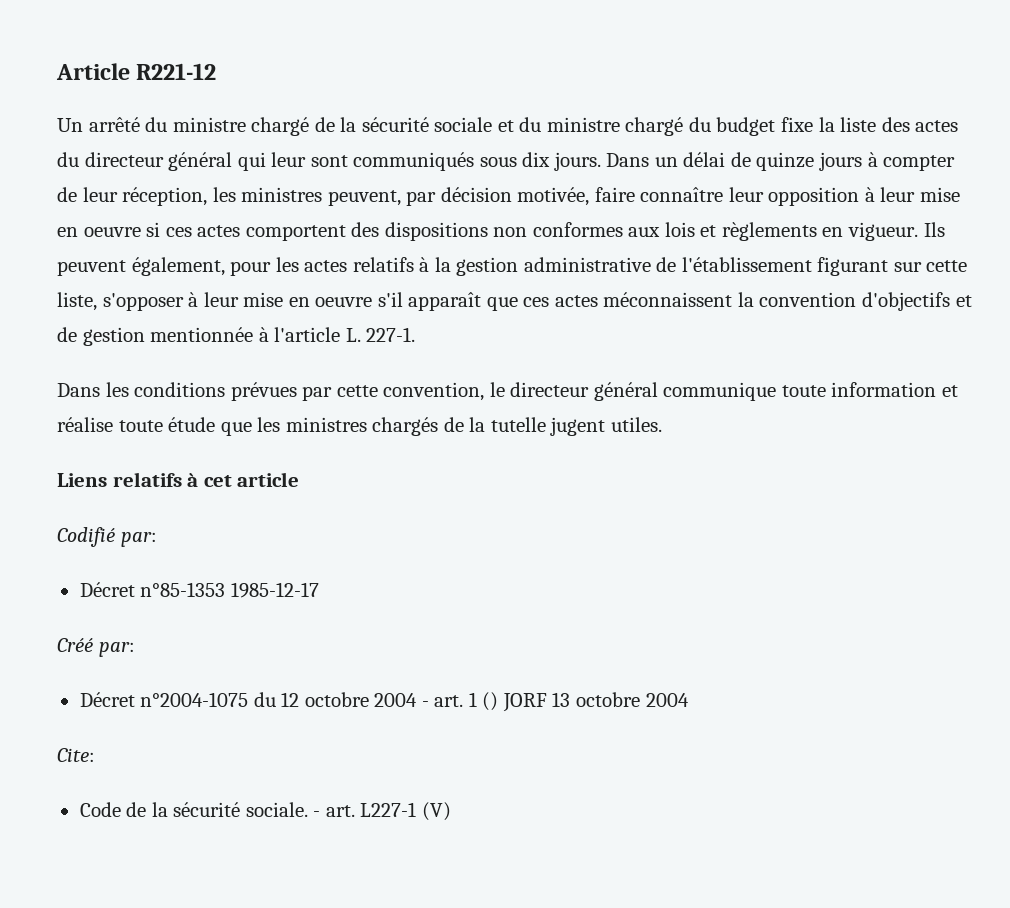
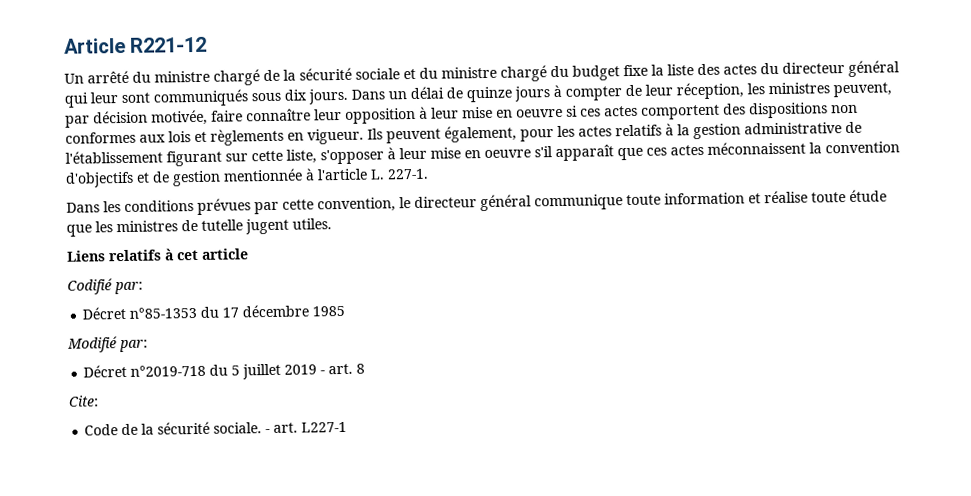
[372,417,486,436] chargés de la -> [181,219,198,232] de
[230,582,319,598] [57,638,135,657] [79,692,689,712] 1985-12-17 // Créé par: // Décret n°2004-1075 du 12 octobre 2004 - art. 1 () JORF 13 octobre 2004 -> [200,304,346,318] [67,336,148,353] [83,363,366,380] du 17 décembre 1985 // Modifié par: // Décret n°2019-718 du 5 juillet 2019 - art. 8
[421,802,451,821] (V) -> (348, 427) none

